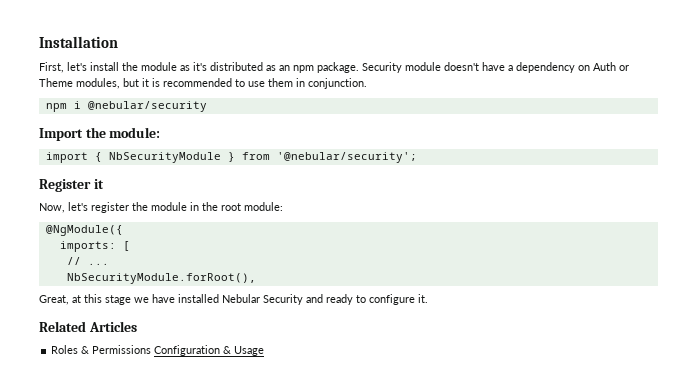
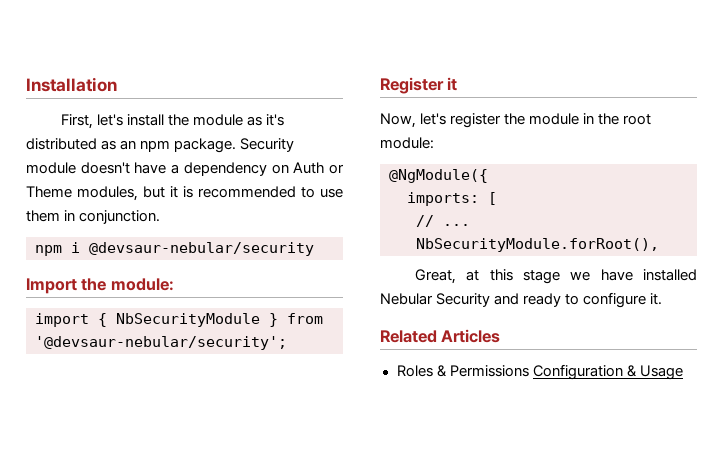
[87,101,207,112] @nebular/security -> [89,242,314,256] @devsaur-nebular/security
[276,152,417,163] '@nebular/security'; -> [35,336,287,350] '@devsaur-nebular/security';

